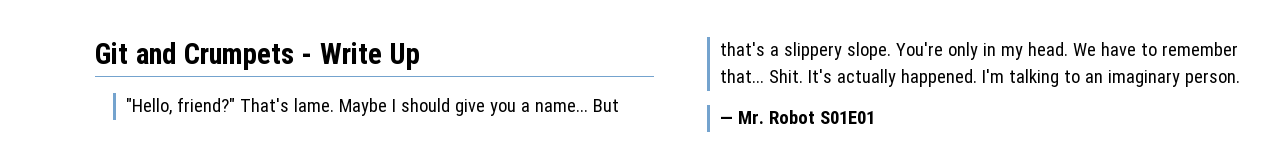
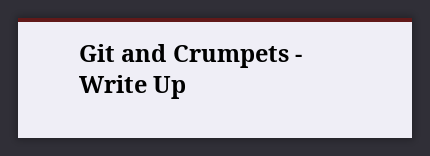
[125,97,619,116] [719,42,1238,60] [719,69,1240,87] [719,110,875,124] // "Hello, friend?" That's lame. Maybe I should give you a name... But that's a slippery slope. You're only in my head. We have to remember that... Shit. It's actually happened. I'm talking to an imaginary person. // — Mr. Robot S01E01 -> (187, 87) none

